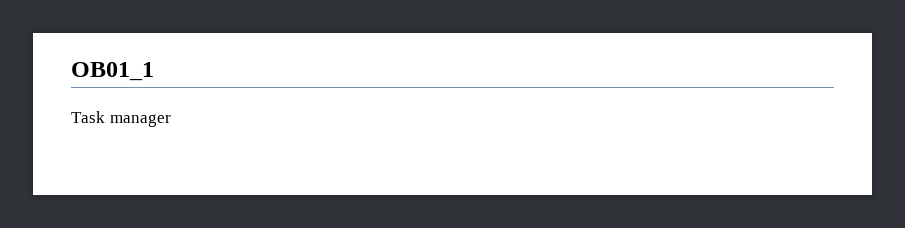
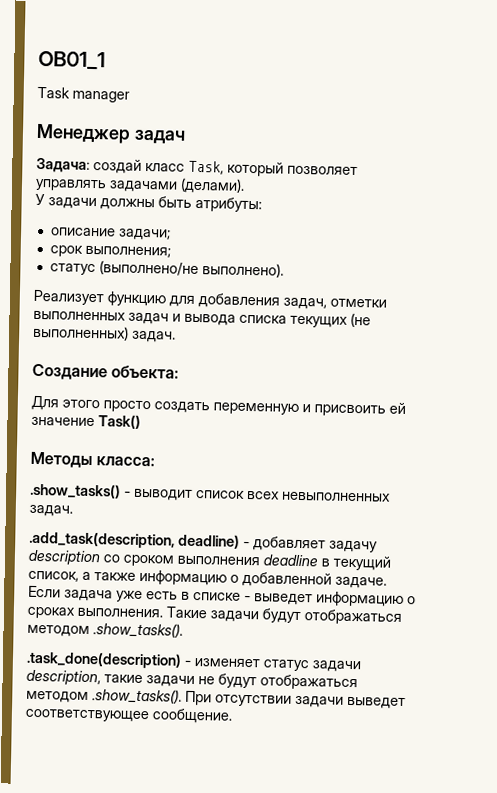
(171, 120) none -> [36,123,186,144] [36,157,358,177] [35,177,245,194] [35,193,262,213] [50,227,171,241] [49,245,171,258] [49,260,284,278] [33,289,387,310] [33,310,371,328] [33,324,176,343] [32,363,180,381] [31,395,406,417] [31,414,141,429] [30,451,156,469] [30,482,391,502] [29,504,73,517] [29,530,378,553] [28,549,391,571] [28,569,387,589] [28,585,416,607] [27,606,402,625] [27,622,183,638] [26,650,361,673] [26,669,358,691] [26,688,406,710] [25,708,233,724] // Менеджер задач // Задача: создай класс Task, который позволяет управлять задачами (делами). // У задачи должны быть атрибуты: // описание задачи; // срок выполнения; // статус (выполнено/не выполнено). // Реализует функцию для добавления задач, отметки выполненных задач и вывода списка текущих (не выполненных) задач. // Создание объекта: // Для этого просто создать переменную и присвоить ей значение Task() // Методы класса: // .show_tasks() - выводит список всех невыполненных задач. // .add_task(description, deadline) - добавляет задачу description со сроком выполнения deadline в текущий список, а также информацию о добавленной задаче. Если задача уже есть в списке - выведет информацию о сроках выполнения. Такие задачи будут отображаться методом .show_tasks(). // .task_done(description) - изменяет статус задачи description, такие задачи не будут отображаться методом .show_tasks(). При отсутствии задачи выведет соответствующее сообщение.

